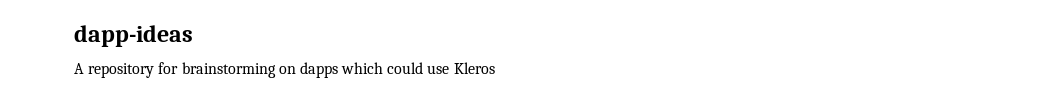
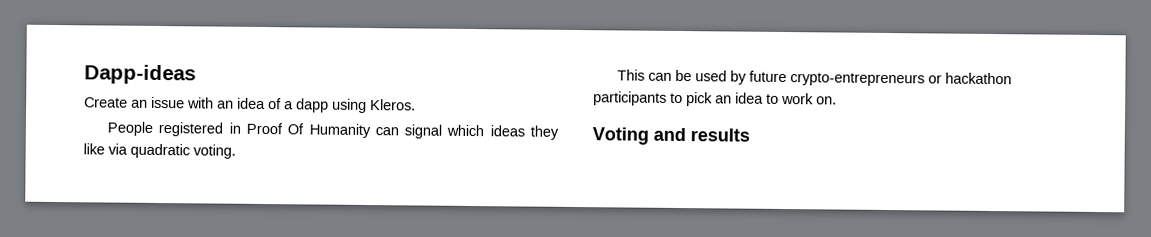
[74,25,193,47] [74,62,495,78] dapp-ideas // A repository for brainstorming on dapps which could use Kleros -> [84,64,196,85] [84,96,416,113] [107,121,559,140] [83,143,236,159] [617,69,1013,87] [593,91,837,107] [592,127,750,145] Dapp-ideas // Create an issue with an idea of a dapp using Kleros. // People registered in Proof Of Humanity can signal which ideas they like via quadratic voting. // This can be used by future crypto-entrepreneurs or hackathon participants to pick an idea to work on. // Voting and results

